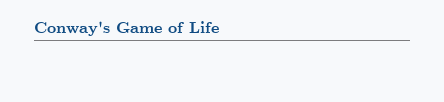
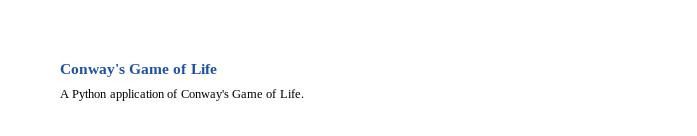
(219, 27) none -> [60,89,304,101] // A Python application of Conway's Game of Life.

